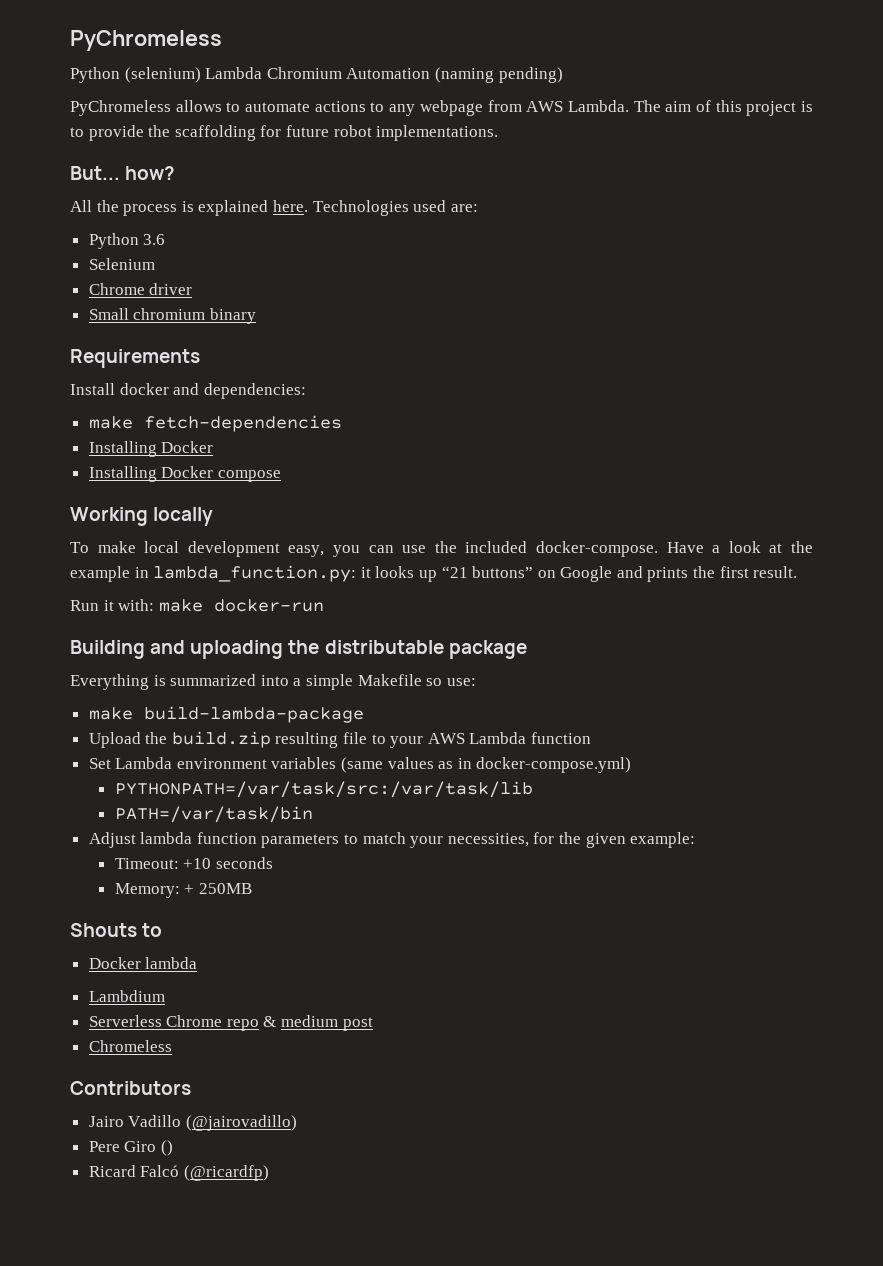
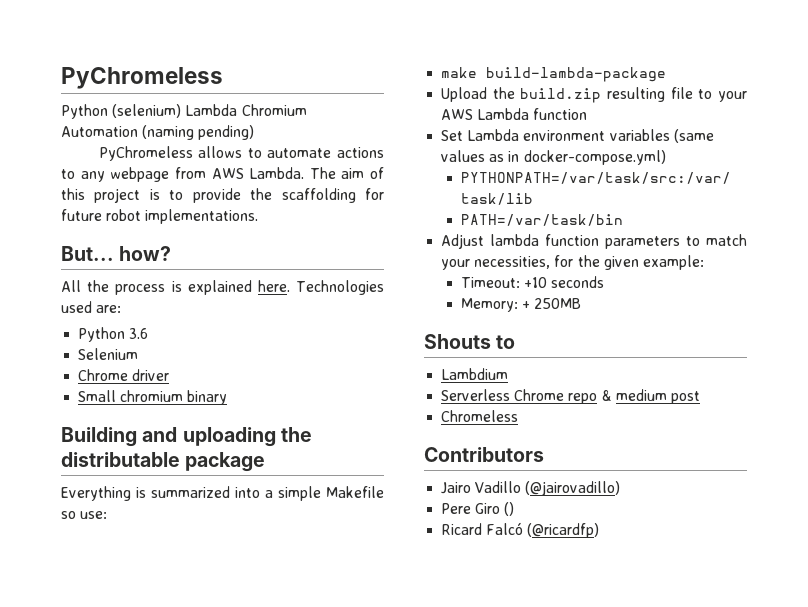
[70,349,200,368] [70,383,306,399] [88,415,342,432] [88,441,214,457] [88,466,281,482] [70,507,214,526] [70,541,814,557] [70,565,798,582] [70,599,324,612] // Requirements // Install docker and dependencies: // make fetch-dependencies // Installing Docker // Installing Docker compose // Working locally // To make local development easy, you can use the included docker-compose. Have a look at the example in lambda_function.py: it looks up “21 buttons” on Google and prints the first result. // Run it with: make docker-run -> (228, 397) none
[88,957,198,969] // Docker lambda -> (516, 342) none

